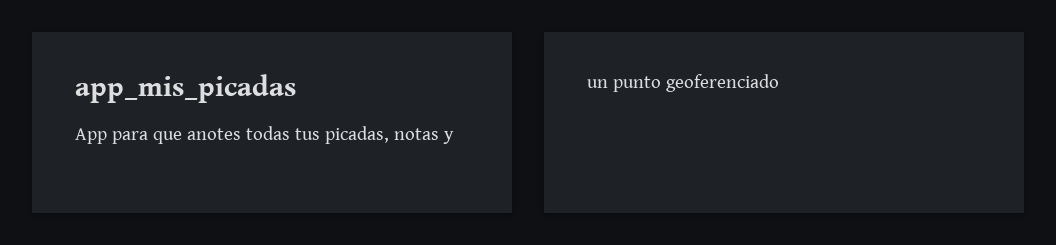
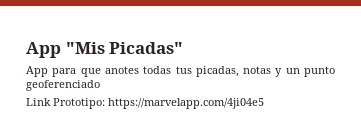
[75,74,296,103] app_mis_picadas -> [26,42,184,58] App "Mis Picadas"
(779, 83) none -> [26,98,264,109] // Link Prototipo: https://marvelapp.com/4ji04e5

